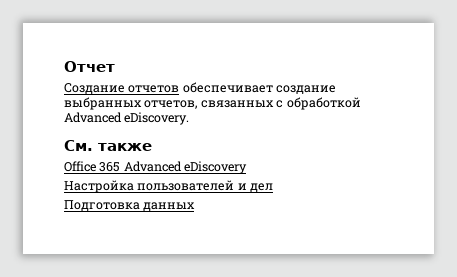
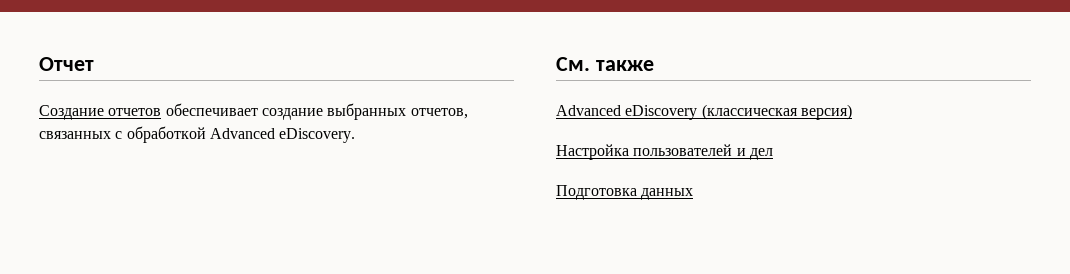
[64,161,121,172] Office 365 -> (654, 65) none
(248, 167) none -> [701,104,852,120] (классическая версия)

